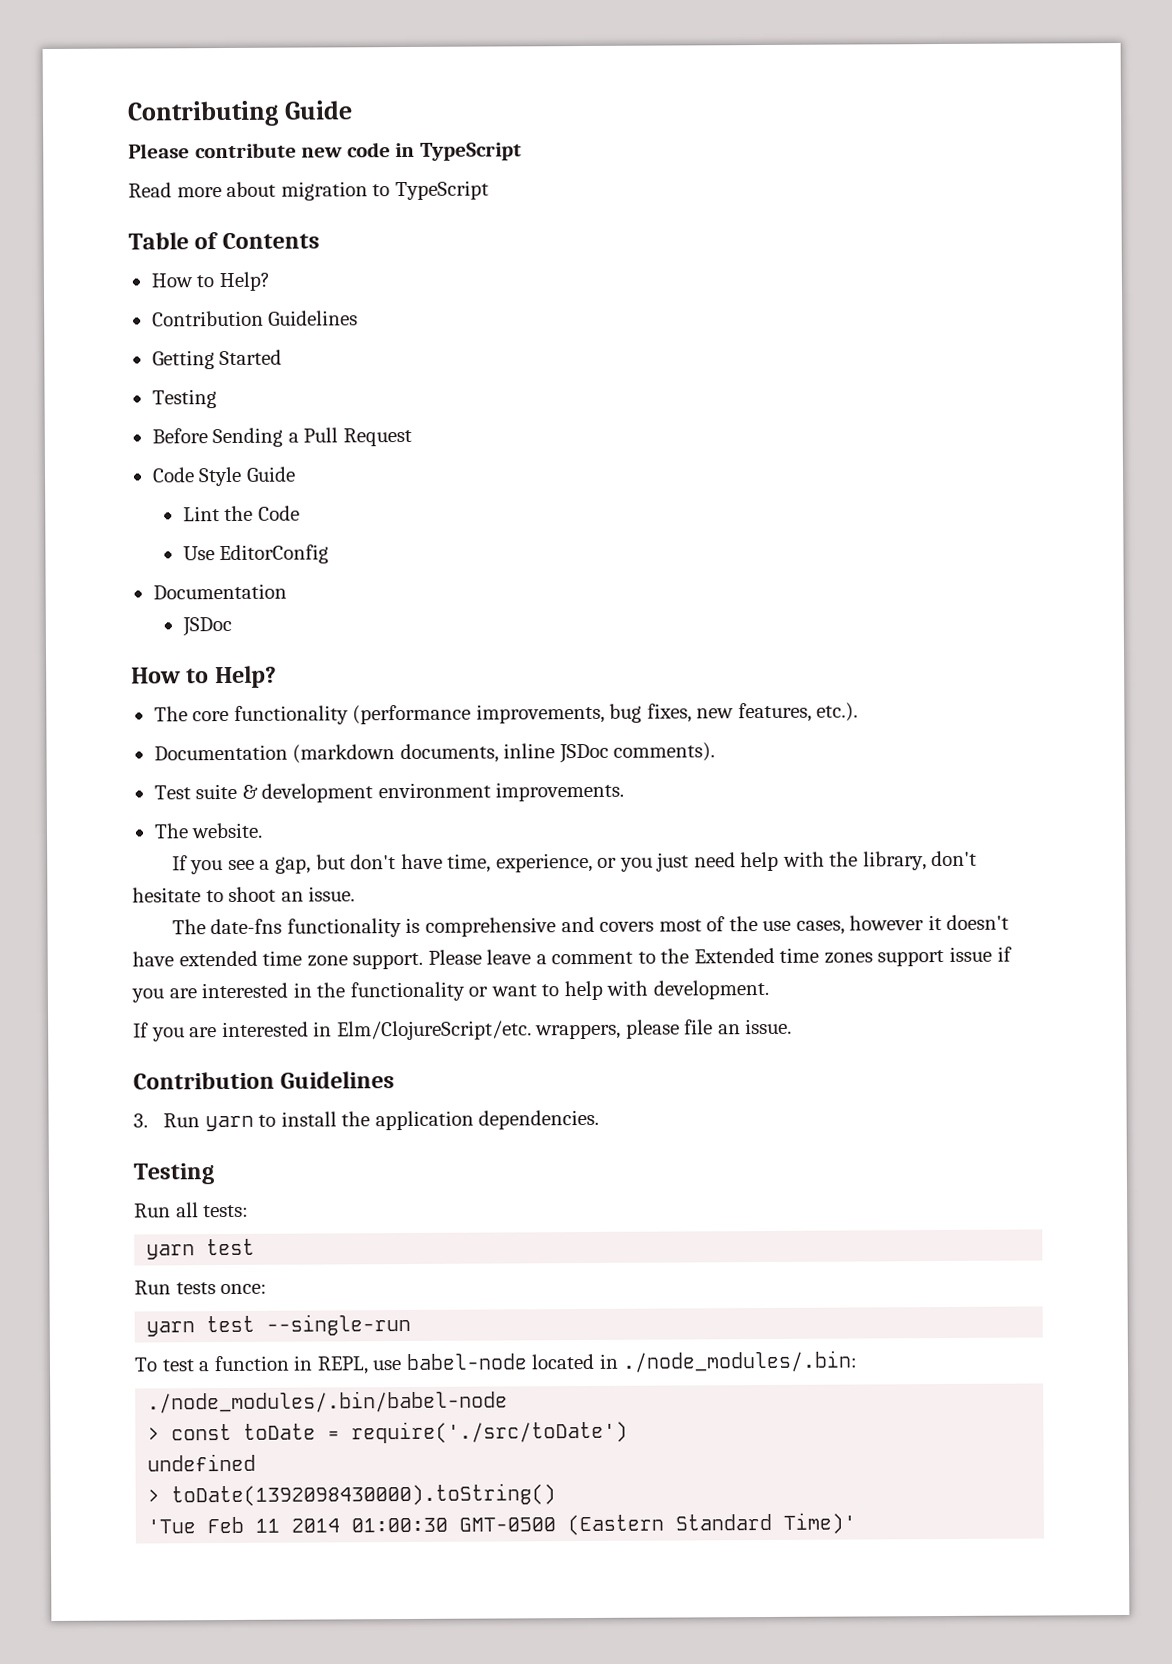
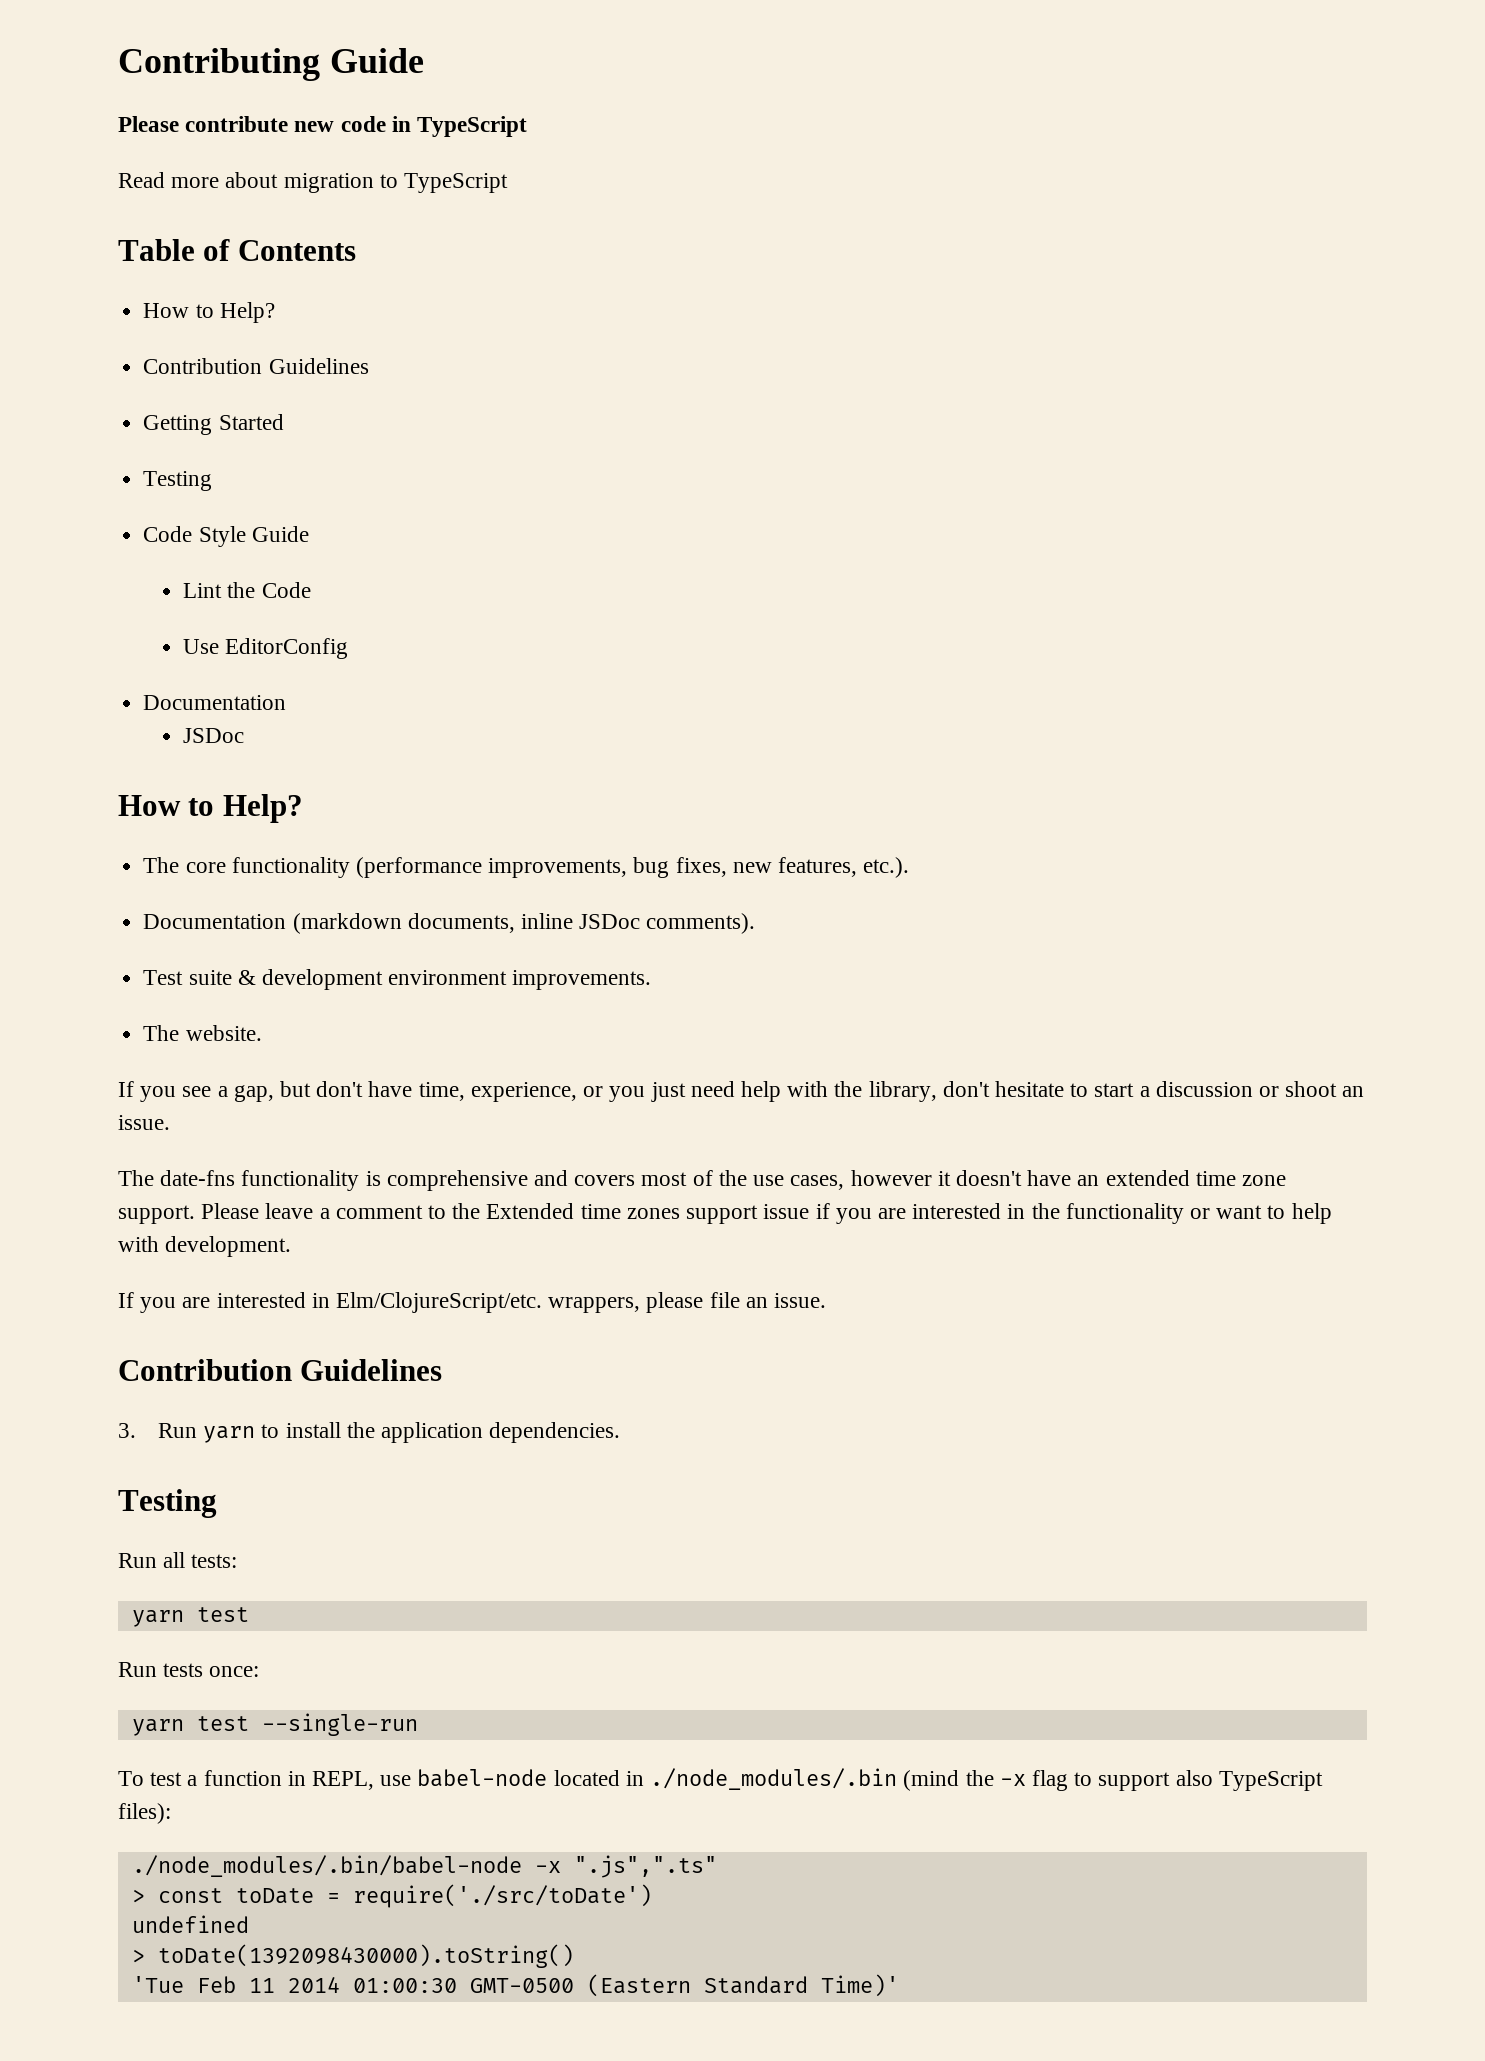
[151,427,412,448] // Before Sending a Pull Request -> (213, 481) none
(224, 896) none -> [1094,1081,1280,1097] start a discussion or
(174, 959) none -> [1077,1175,1100,1186] an
[622,1350,859,1373] ./node_modules/.bin: -> [650,1768,1323,1791] [118,1803,171,1824] ./node_modules/.bin (mind the -x flag to support also TypeScript files):
(509, 1402) none -> [534,1855,717,1878] -x ".js",".ts"

